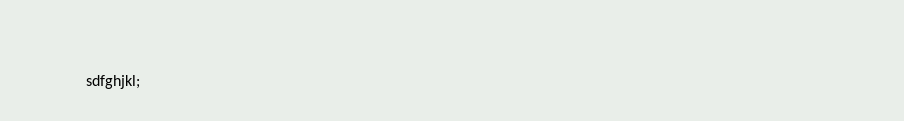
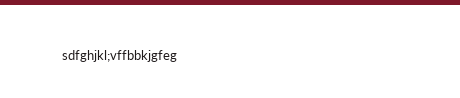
[86,75,140,89] sdfghjkl; -> [62,50,177,62] sdfghjkl;vffbbkjgfeg

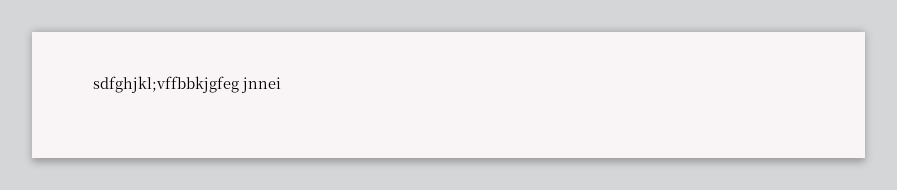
(177, 56) none -> [241,77,281,93] jnnei

